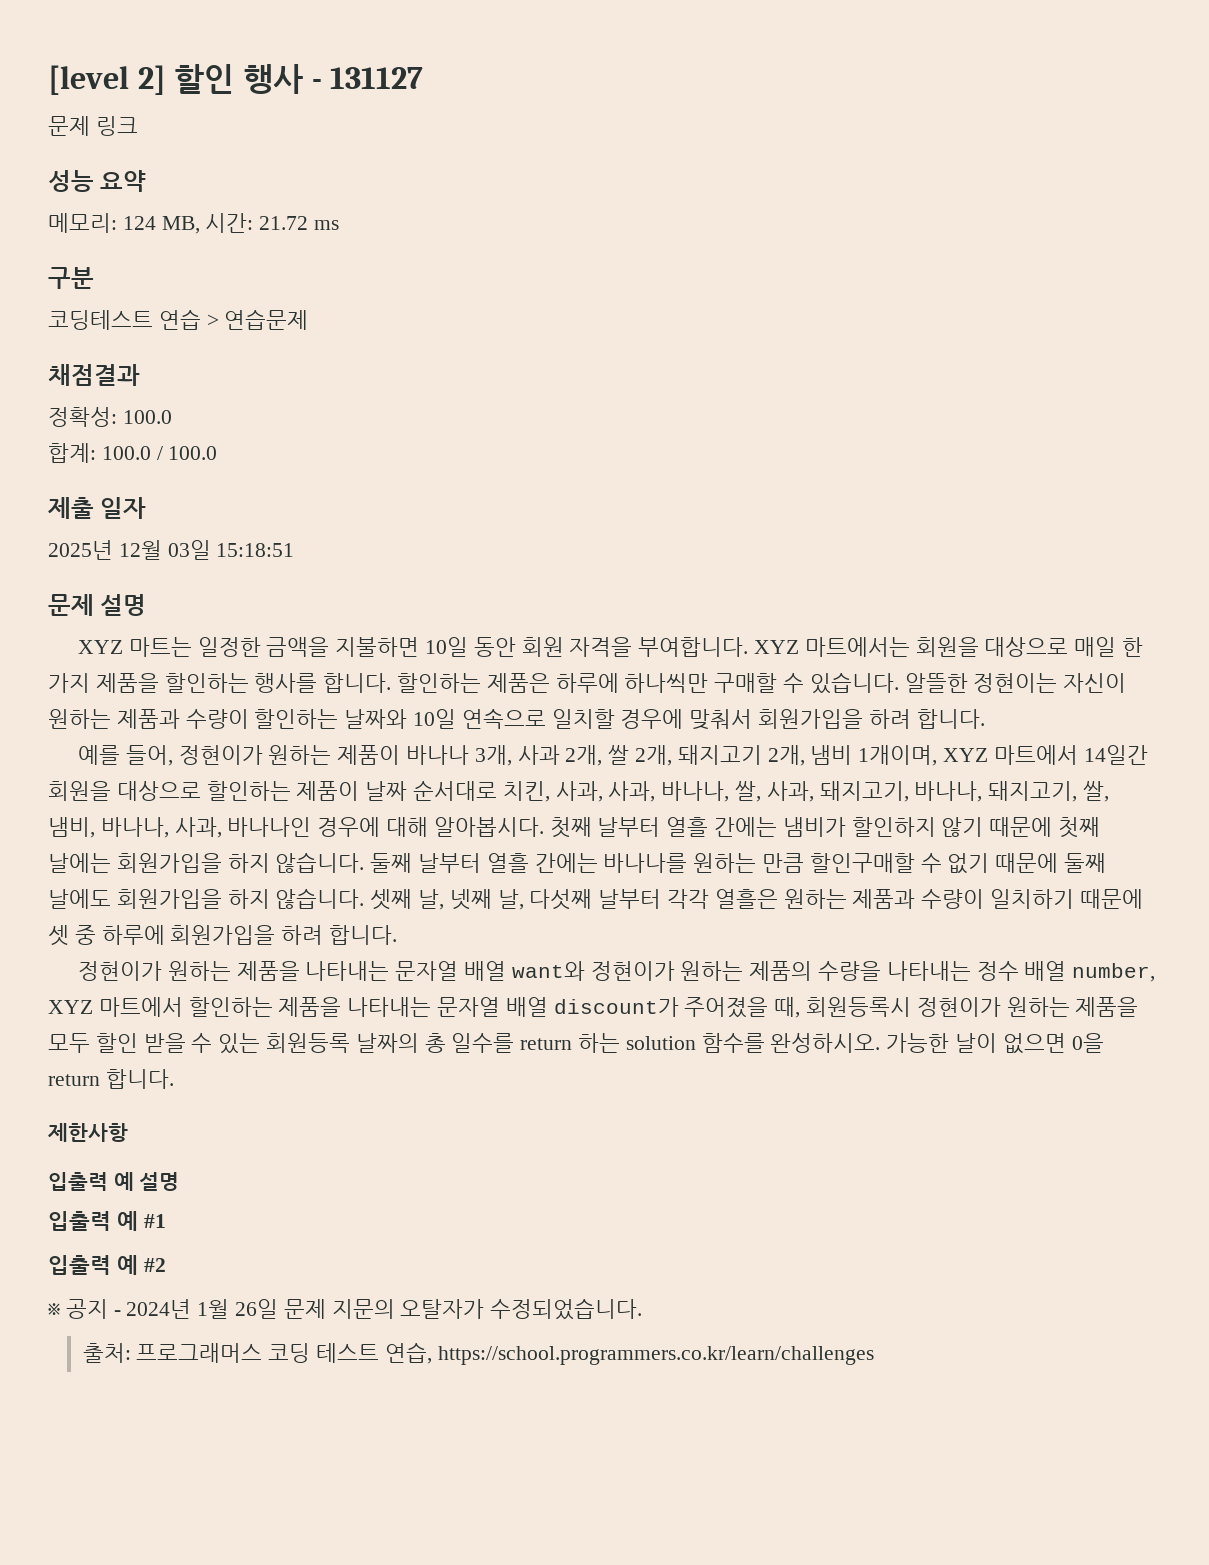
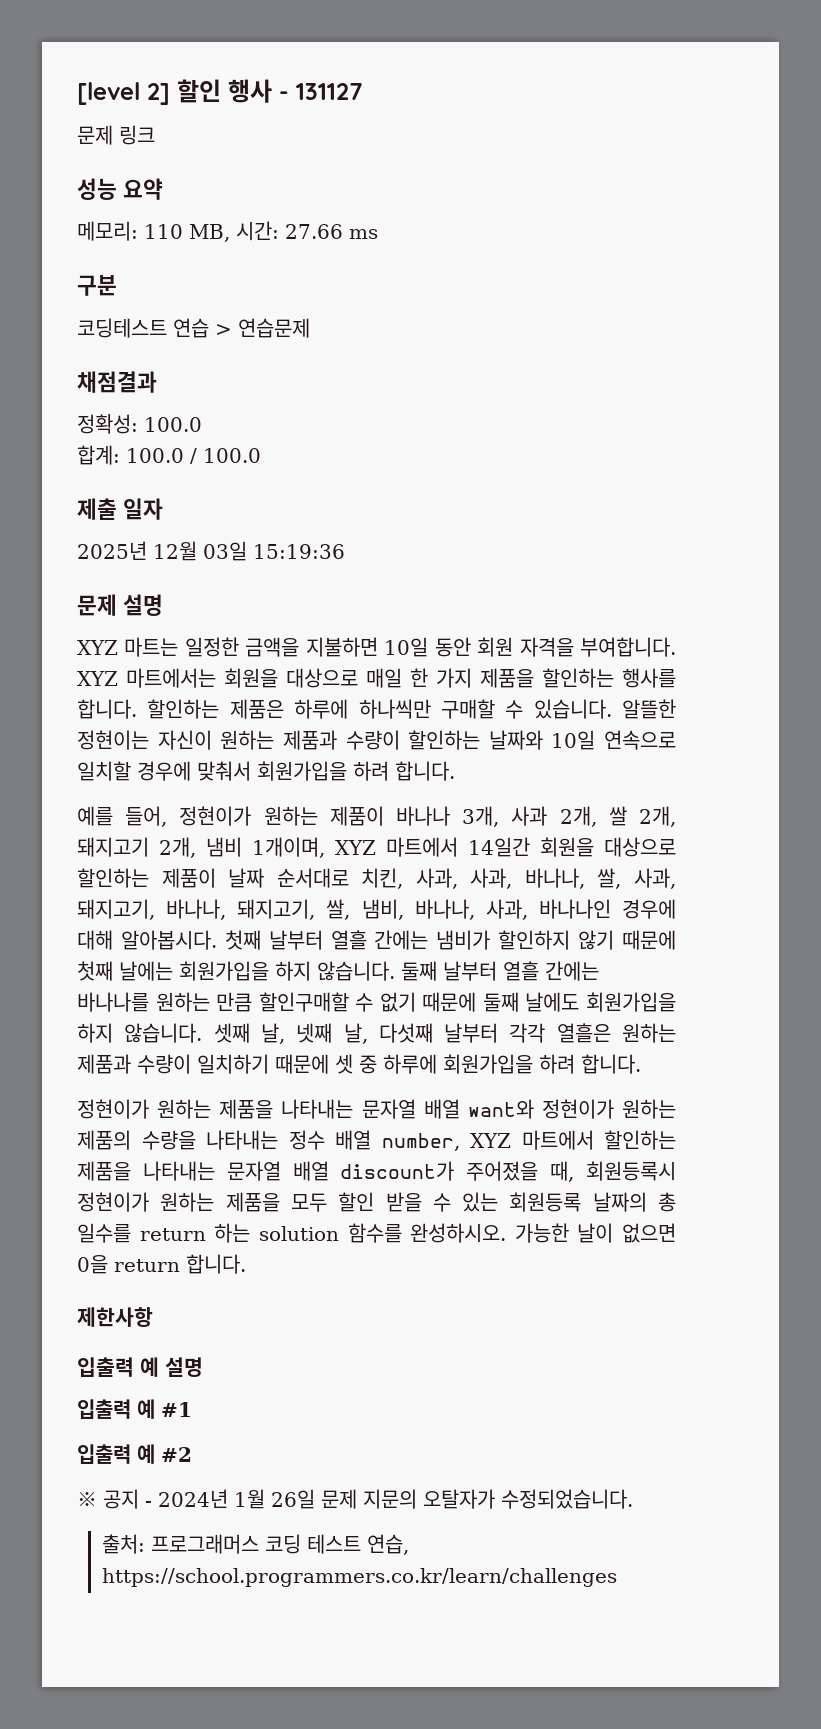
[122,216,156,230] 124 -> [144,224,183,239] 110
[259,216,309,230] 21.72 -> [285,224,343,239] 27.66
[216,543,295,557] 15:18:51 -> [253,544,345,559] 15:19:36

